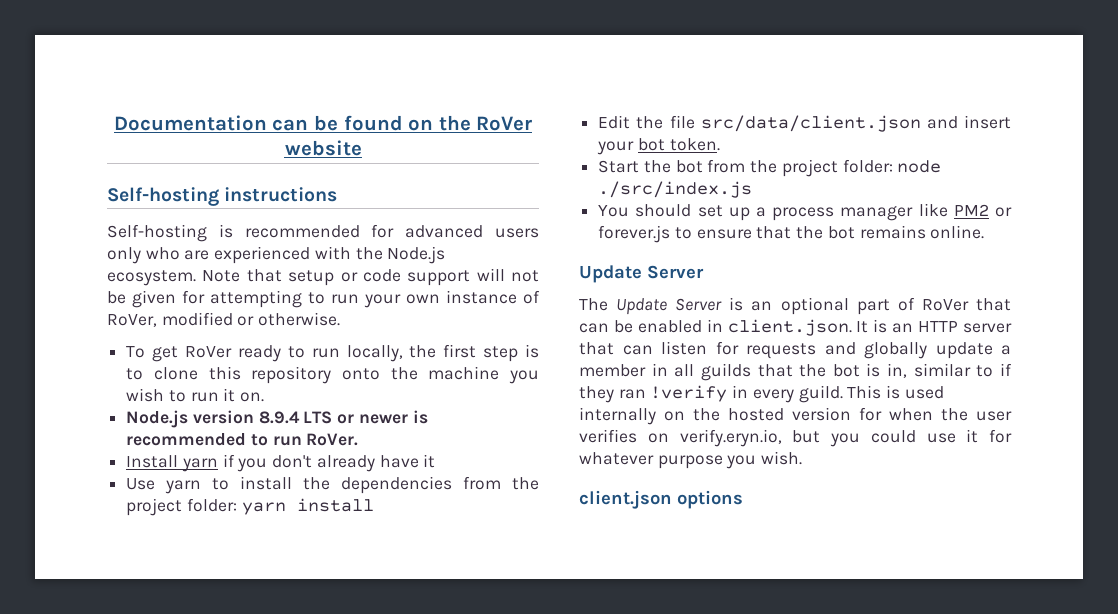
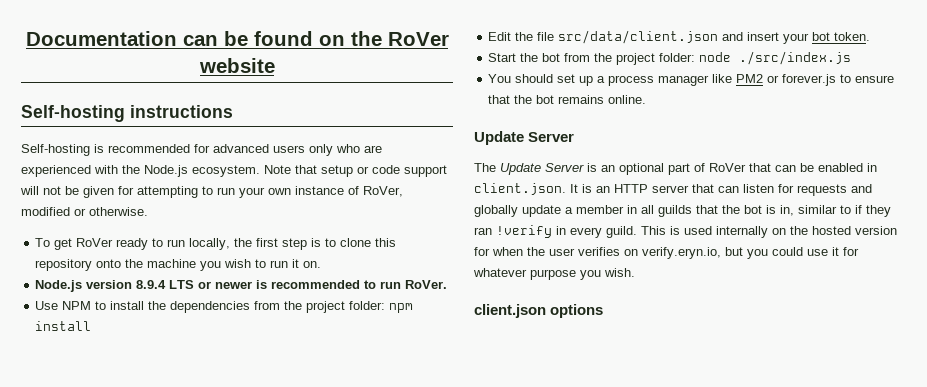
[126,454,436,472] // Install yarn if you don't already have it -> (448, 284) none
[165,480,202,494] yarn -> [62,301,92,310] NPM
[241,502,286,515] yarn -> [389,303,414,313] npm

